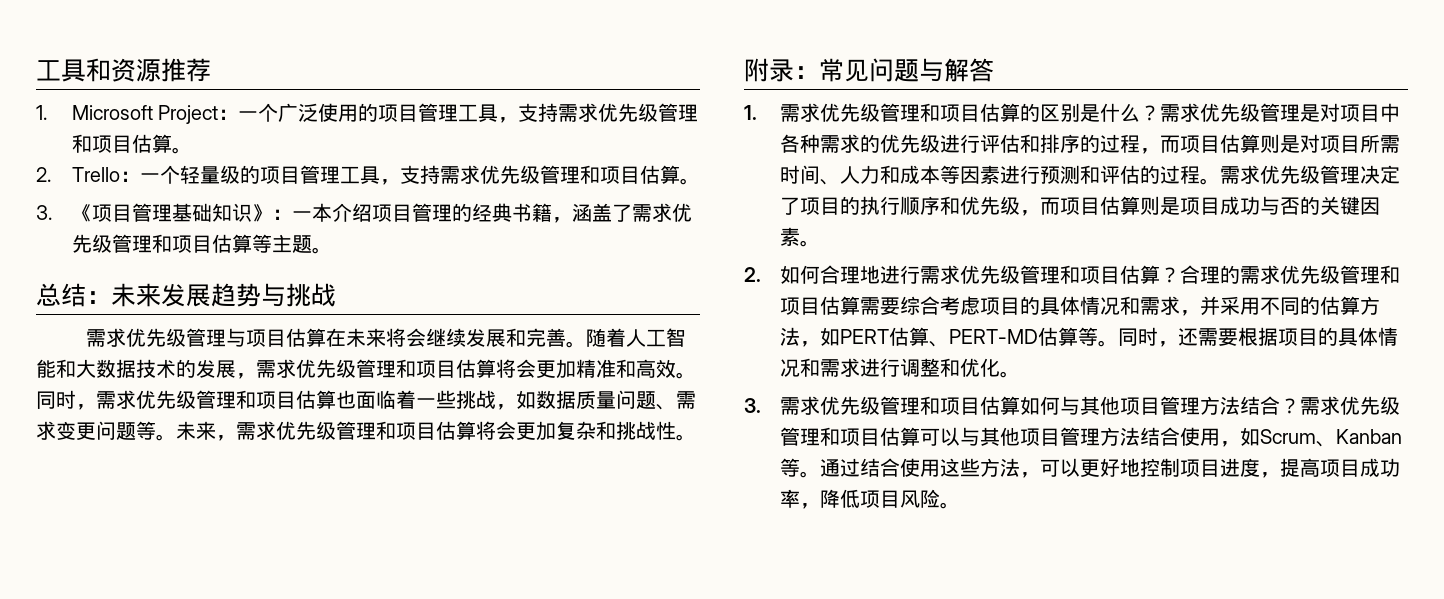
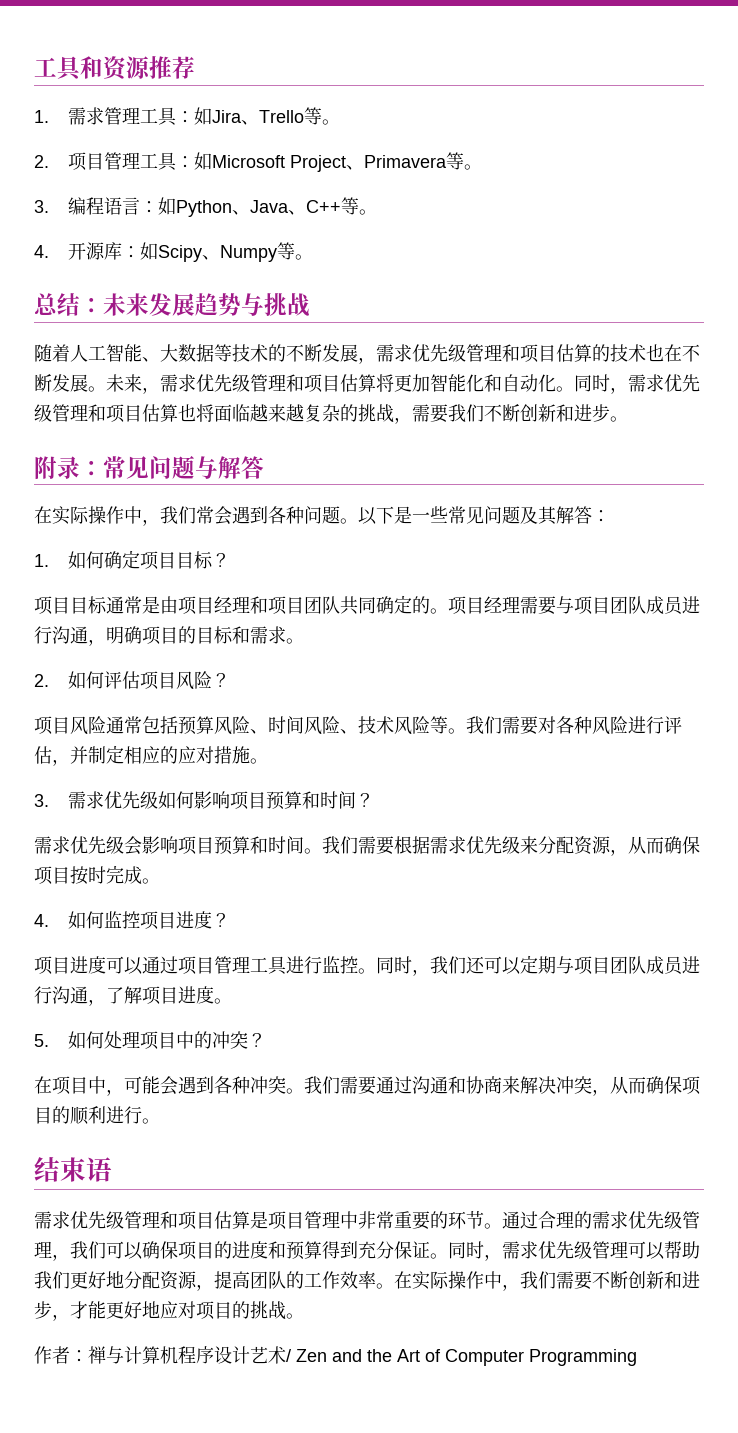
[71,103,699,124] [71,134,192,154] [36,165,700,185] [36,203,692,223] [71,234,312,253] Microsoft Project：一个广泛使用的项目管理工具，支持需求优先级管理和项目估算。 // 2. Trello：一个轻量级的项目管理工具，支持需求优先级管理和项目估算。 // 3.《项目管理基础知识》：一本介绍项目管理的经典书籍，涵盖了需求优先级管理和项目估算等主题 -> [67,107,340,126] [34,152,482,172] [34,197,377,217] [34,242,295,262] 需求管理工具：如Jira、Trello等。 // 2.项目管理工具：如Microsoft Project、Primavera等。 // 3.编程语言：如Python、Java、C++等。 // 4.开源库：如Scipy、Numpy等
[86,328,687,348] [36,359,196,378] 需求优先级管理与项目估算在未来将会继续发展和完善。随着人工智能和大数据技术的 -> [34,344,322,362] 随着人工智能、大数据等技术的不断
[496,359,676,379] 将会更加精准和高效 -> [592,344,700,362] [34,374,556,394] 的技术也在不断发展。未来，需求优先级管理和项目估算将更加智能化和自动化
[356,390,696,410] [36,421,676,441] 面临着一些挑战，如数据质量问题、需求变更问题等。未来，需求优先级管理和项目估算将会更加复杂和挑战性 -> [196,404,610,424] 将面临越来越复杂的挑战，需要我们不断创新和进步
[744,103,1400,122] [779,134,1400,154] [779,165,1400,185] [779,196,1380,216] [779,227,820,247] [744,265,1180,284] 1.需求优先级管理和项目估算的区别是什么？需求优先级管理是对项目中各种需求的优先级进行评估和排序的过程，而项目估算则是对项目所需时间、人力和成本等因素进行预测和评估的过程。需求优先级管理决定了项目的执行顺序和优先级，而项目估算则是项目成功与否的关键因素。 // 2.如何合理地进行需求优先级管理和项目估算？ -> [34,506,610,526] [34,550,230,570] [34,595,700,615] [34,626,304,646] [34,671,230,690] [34,716,682,735] [34,745,268,766] [34,791,374,810] [34,836,700,856] [34,865,160,885] [34,911,230,930] [34,955,700,976] [34,986,232,1006] [34,1031,266,1050] [34,1076,701,1096] [34,1106,160,1125] [34,1157,112,1182] [34,1211,538,1230] 在实际操作中，我们常会遇到各种问题。以下是一些常见问题及其解答： // 1.如何确定项目目标？ // 项目目标通常是由项目经理和项目团队共同确定的。项目经理需要与项目团队成员进行沟通，明确项目的目标和需求。 // 2.如何评估项目风险？ // 项目风险通常包括预算风险、时间风险、技术风险等。我们需要对各种风险进行评估，并制定相应的应对措施。 // 3.需求优先级如何影响项目预算和时间？ // 需求优先级会影响项目预算和时间。我们需要根据需求优先级来分配资源，从而确保项目按时完成。 // 4.如何监控项目进度？ // 项目进度可以通过项目管理工具进行监控。同时，我们还可以定期与项目团队成员进行沟通，了解项目进度。 // 5.如何处理项目中的冲突？ // 在项目中，可能会遇到各种冲突。我们需要通过沟通和协商来解决冲突，从而确保项目的顺利进行。 // 结束语 // 需求优先级管理和项目估算是项目管理中非常重要的环节。通过
[1379,265,1400,284] [779,296,1380,316] [779,327,1398,347] [779,358,1020,378] [744,396,1400,415] [779,427,1402,447] [779,458,1400,478] [779,489,960,509] 和项目估算需要综合考虑项目的具体情况和需求，并采用不同的估算方法，如PERT估算、PERT-MD估算等。同时，还需要根据项目的具体情况和需求进行调整和优化。 // 3.需求优先级管理和项目估算如何与其他项目管理方法结合？需求优先级管理和项目估算可以与其他项目管理方法结合使用，如Scrum、Kanban等。通过结合使用这些方法，可以更好地控制项目进度，提高项目成功率，降低项目风险。 -> [52,1241,700,1261] [34,1271,700,1291] [34,1301,304,1321] [34,1346,637,1366] ，我们可以确保项目的进度和预算得到充分保证。同时，需求优先级管理可以帮助我们更好地分配资源，提高团队的工作效率。在实际操作中，我们需要不断创新和进步，才能更好地应对项目的挑战。 // 作者：禅与计算机程序设计艺术/ Zen and the Art of Computer Programming

